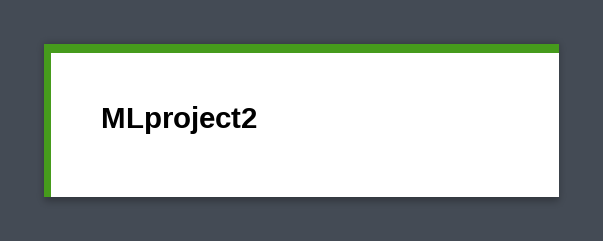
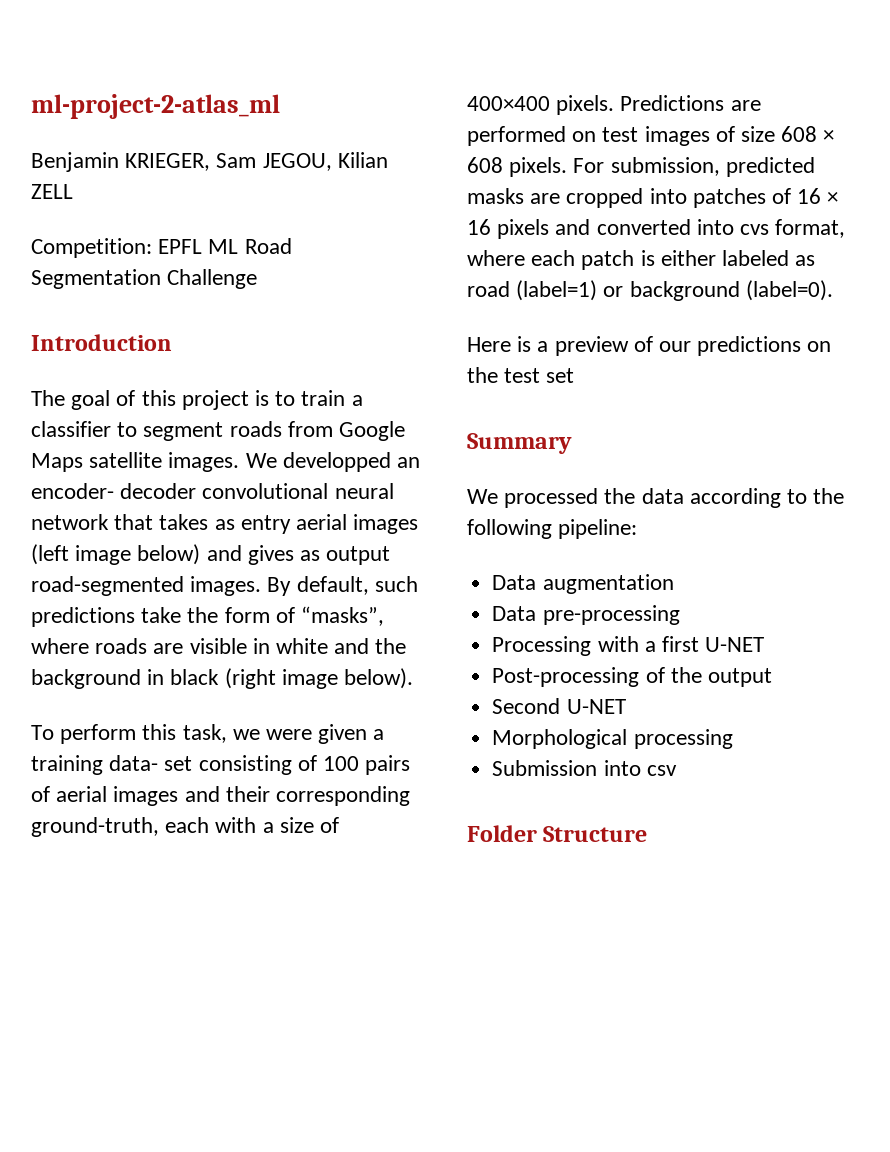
[101,106,257,134] MLproject2 -> [31,94,280,119] [31,152,388,172] [31,184,73,199] [31,238,292,258] [31,269,258,289] [31,334,172,351] [31,390,363,410] [31,421,406,441] [31,452,421,472] [31,483,394,499] [31,514,419,534] [31,544,391,565] [31,576,418,596] [31,606,385,627] [31,638,407,654] [31,668,414,689] [31,724,385,744] [31,755,411,775] [31,786,411,806] [31,817,340,837] [467,95,761,115] [467,126,835,146] [467,157,815,177] [467,188,839,208] [467,219,846,239] [467,250,816,270] [467,280,833,301] [467,336,832,356] [467,367,575,383] [467,433,572,454] [467,488,845,508] [467,519,638,539] [492,574,674,594] [492,605,680,625] [492,636,765,656] [492,667,772,687] [492,698,626,714] [492,729,733,749] [492,760,677,776] [467,825,648,842] ml-project-2-atlas_ml // Benjamin KRIEGER, Sam JEGOU, Kilian ZELL // Competition: EPFL ML Road Segmentation Challenge // Introduction // The goal of this project is to train a classifier to segment roads from Google Maps satellite images. We developped an encoder- decoder convolutional neural network that takes as entry aerial images (left image below) and gives as output road-segmented images. By default, such predictions take the form of “masks”, where roads are visible in white and the background in black (right image below). // To perform this task, we were given a training data- set consisting of 100 pairs of aerial images and their corresponding ground-truth, each with a size of 400×400 pixels. Predictions are performed on test images of size 608 × 608 pixels. For submission, predicted masks are cropped into patches of 16 × 16 pixels and converted into cvs format, where each patch is either labeled as road (label=1) or background (label=0). // Here is a preview of our predictions on the test set // Summary // We processed the data according to the following pipeline: // Data augmentation // Data pre-processing // Processing with a first U-NET // Post-processing of the output // Second U-NET // Morphological processing // Submission into csv // Folder Structure

